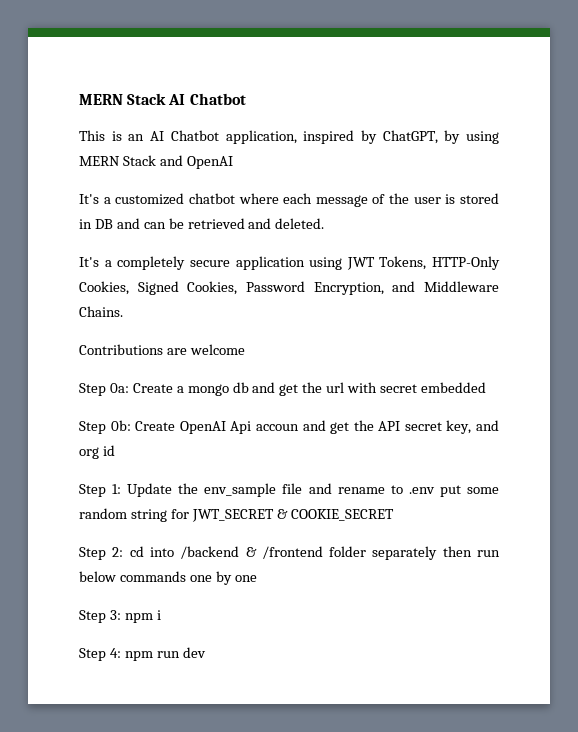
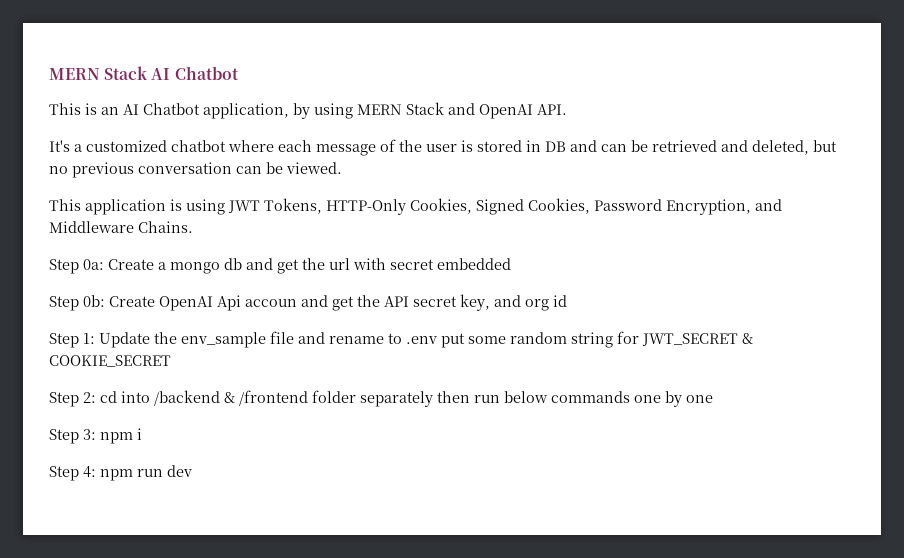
[303,130,438,144] inspired by ChatGPT, -> (289, 111) none
(233, 162) none -> [537,104,567,115] API.
[275,218,325,229] [79,256,305,270] deleted. // It's a completely secure application -> [752,140,837,155] [49,162,342,178] [49,199,182,215] deleted, but no previous conversation can be viewed. // This application is
[79,344,245,355] // Contributions are welcome -> (193, 227) none

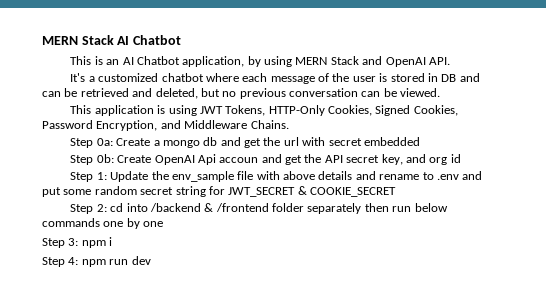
(294, 337) none -> [256,171,353,180] with above details
(437, 340) none -> [462,171,483,180] and
(567, 338) none -> [140,187,174,195] secret

